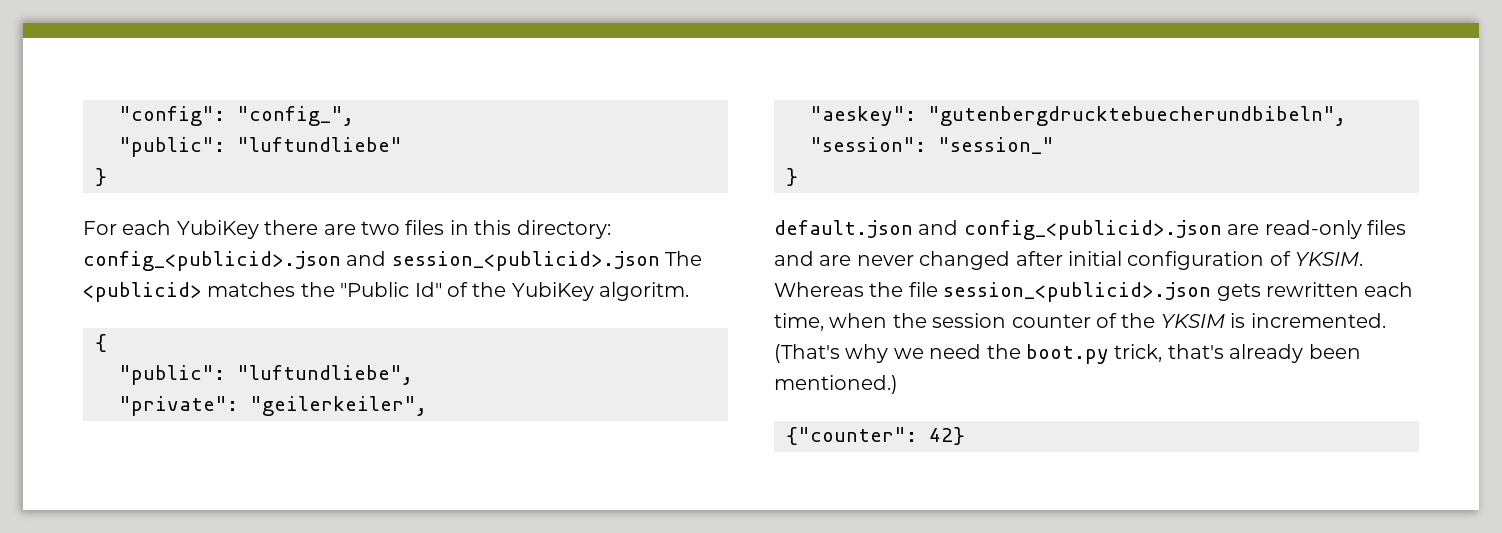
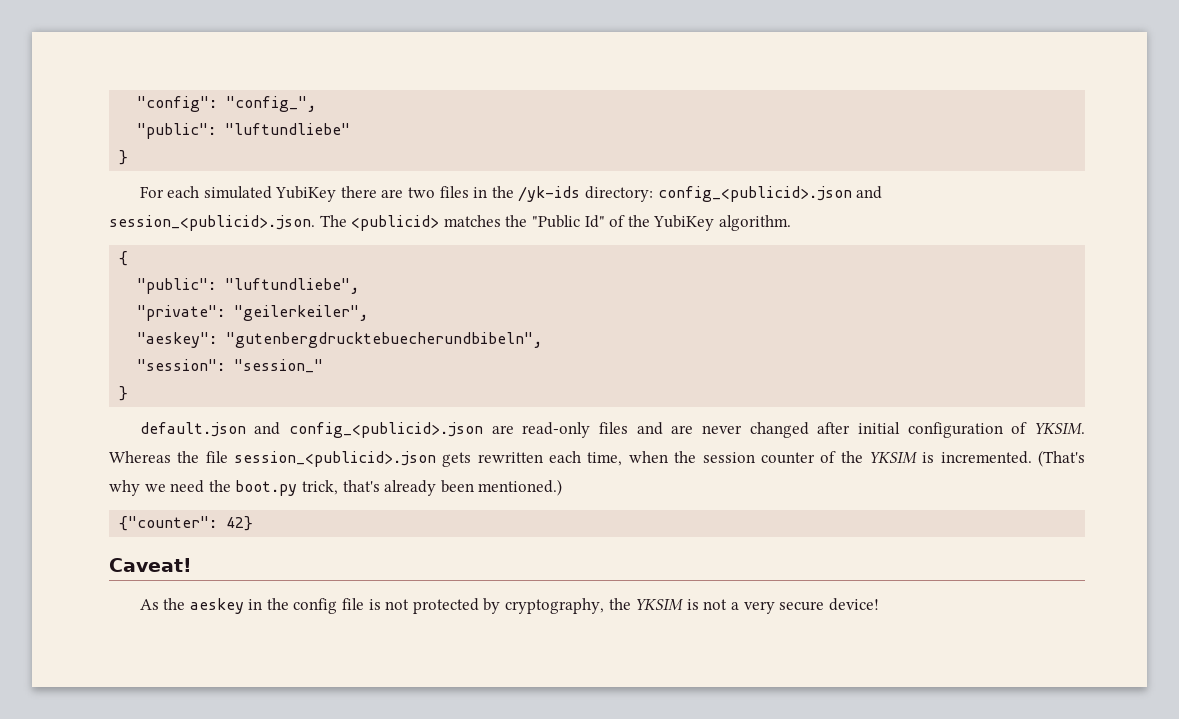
(172, 227) none -> [203,186,272,199] simulated
[474,220,512,235] this -> [491,186,581,202] the /yk-ids
[391,251,660,271] session_<publicid>.json -> [109,215,315,231] session_<publicid>.json.
[599,282,690,301] algoritm. -> [718,215,791,231] algorithm.
(965, 436) none -> [109,558,192,572] [139,598,879,614] // Caveat! // As the aeskey in the config file is not protected by cryptography, the YKSIM is not a very secure device!

